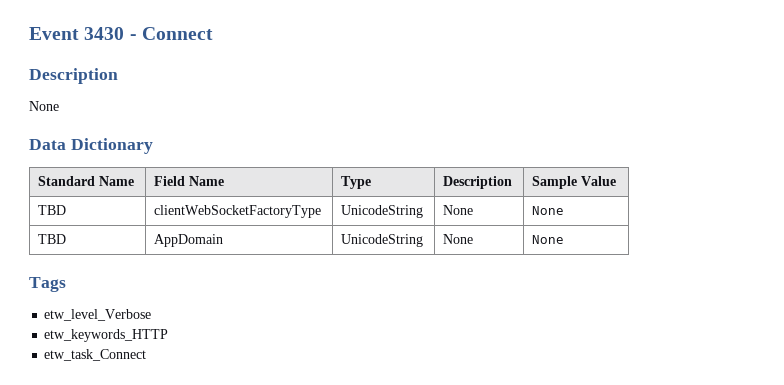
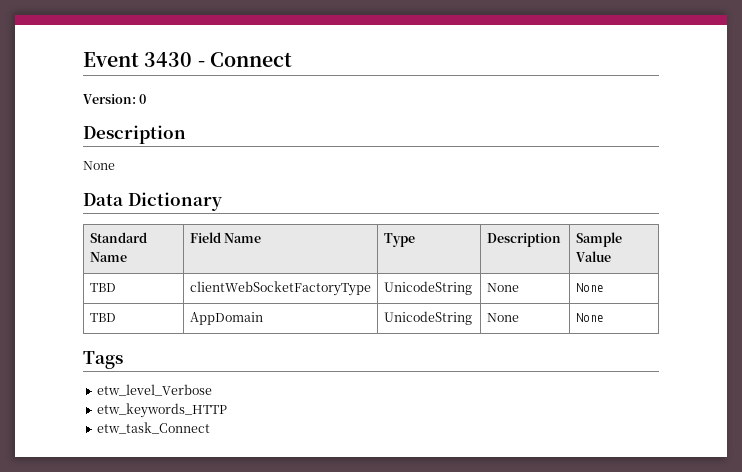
(213, 33) none -> [83,94,147,104] // Version: 0

